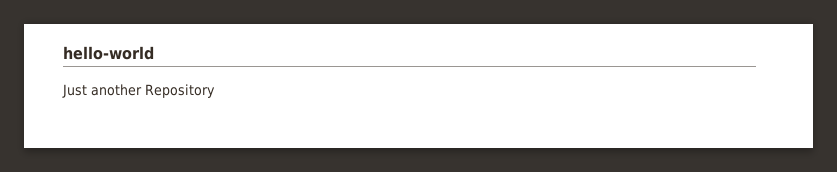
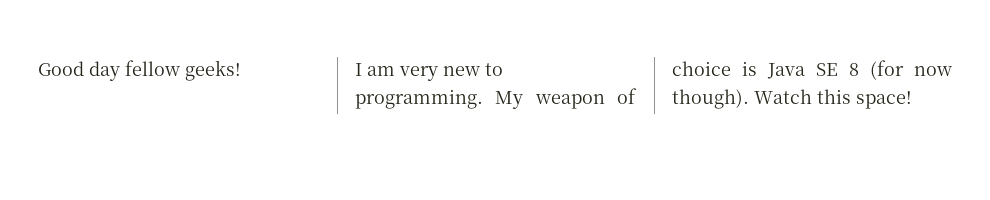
[63,46,154,60] [62,84,215,98] hello-world // Just another Repository -> [38,60,241,81] [355,63,503,81] [355,88,637,109] [672,60,952,80] [672,89,912,109] Good day fellow geeks! // I am very new to programming. My weapon of choice is Java SE 8 (for now though). Watch this space!

